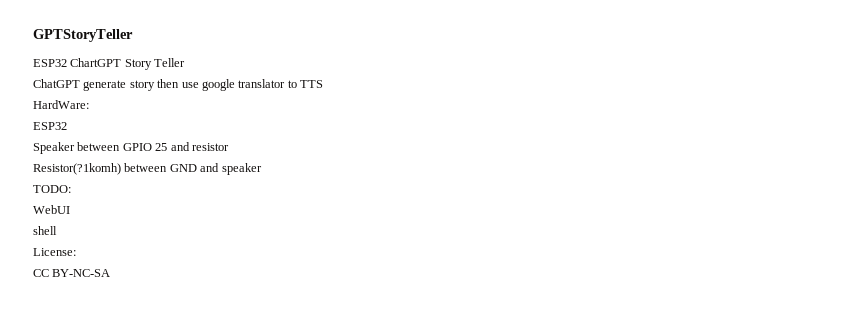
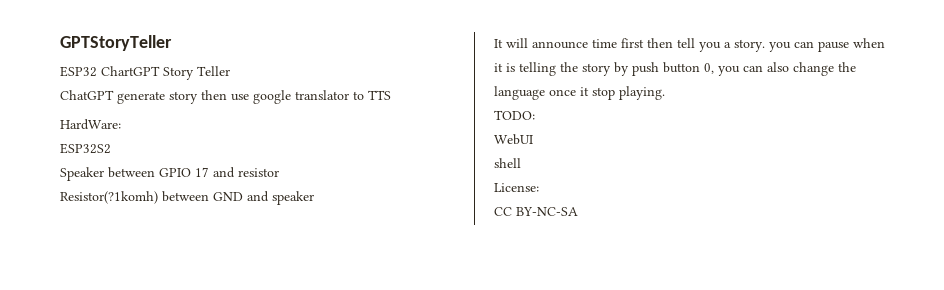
[33,122,67,130] ESP32 -> [60,143,111,154] ESP32S2
[155,143,168,151] 25 -> [195,167,209,177] 17
(262, 169) none -> [494,38,885,52] [494,62,856,76] [494,86,665,100] // It will announce time first then tell you a story. you can pause when it is telling the story by push button 0, you can also change the language once it stop playing.

